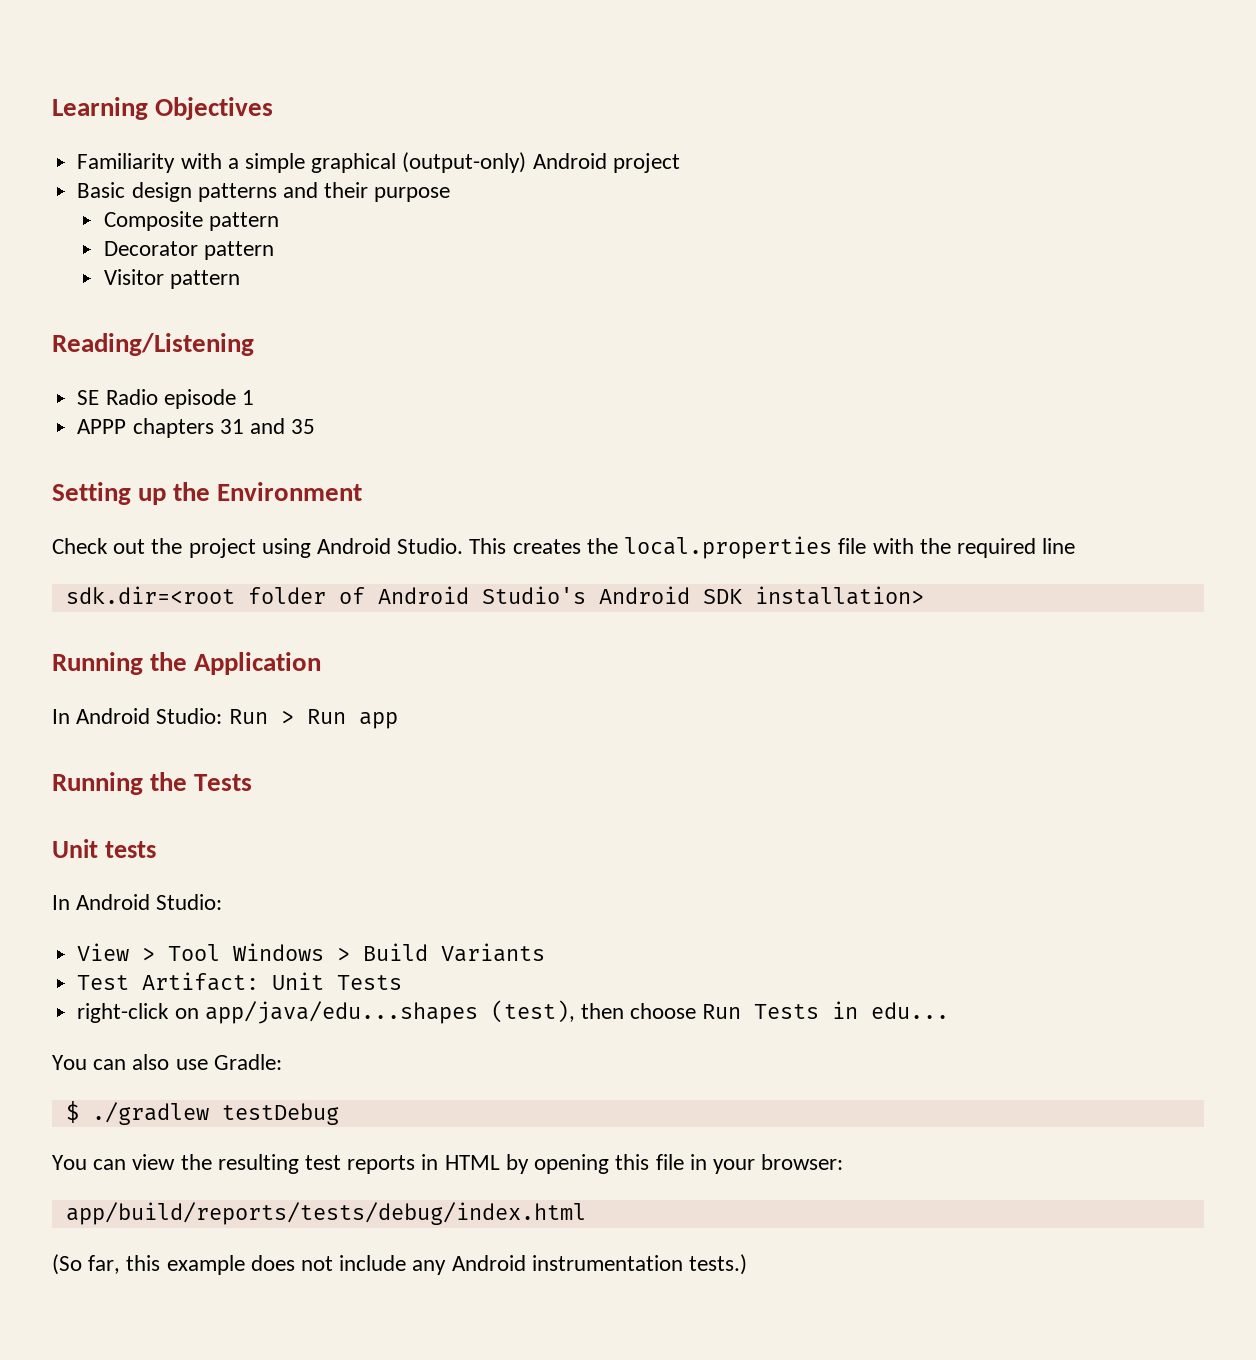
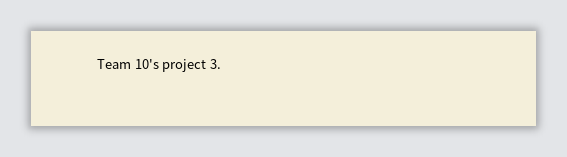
[52,97,274,120] [77,152,680,173] [77,182,451,202] [104,211,280,231] [104,241,275,260] [104,269,241,289] [52,333,254,356] [77,389,254,409] [77,418,316,438] [52,482,363,505] [52,536,1076,559] [65,586,924,605] [52,652,322,675] [52,708,398,729] [52,772,253,795] [52,839,156,858] [52,894,223,910] [77,943,546,962] [77,972,403,991] [77,1000,950,1024] [52,1054,282,1070] [65,1101,339,1125] [52,1154,844,1174] [65,1202,586,1225] [52,1254,748,1275] Learning Objectives // Familiarity with a simple graphical (output-only) Android project // Basic design patterns and their purpose // Composite pattern // Decorator pattern // Visitor pattern // Reading/Listening // SE Radio episode 1 // APPP chapters 31 and 35 // Setting up the Environment // Check out the project using Android Studio. This creates the local.properties file with the required line // sdk.dir=<root folder of Android Studio's Android SDK installation> // Running the Application // In Android Studio: Run > Run app // Running the Tests // Unit tests // In Android Studio: // View > Tool Windows > Build Variants // Test Artifact: Unit Tests // right-click on app/java/edu...shapes (test), then choose Run Tests in edu... // You can also use Gradle: // $ ./gradlew testDebug // You can view the resulting test reports in HTML by opening this file in your browser: // app/build/reports/tests/debug/index.html // (So far, this example does not include any Android instrumentation tests.) -> [97,59,221,72] Team 10's project 3.

